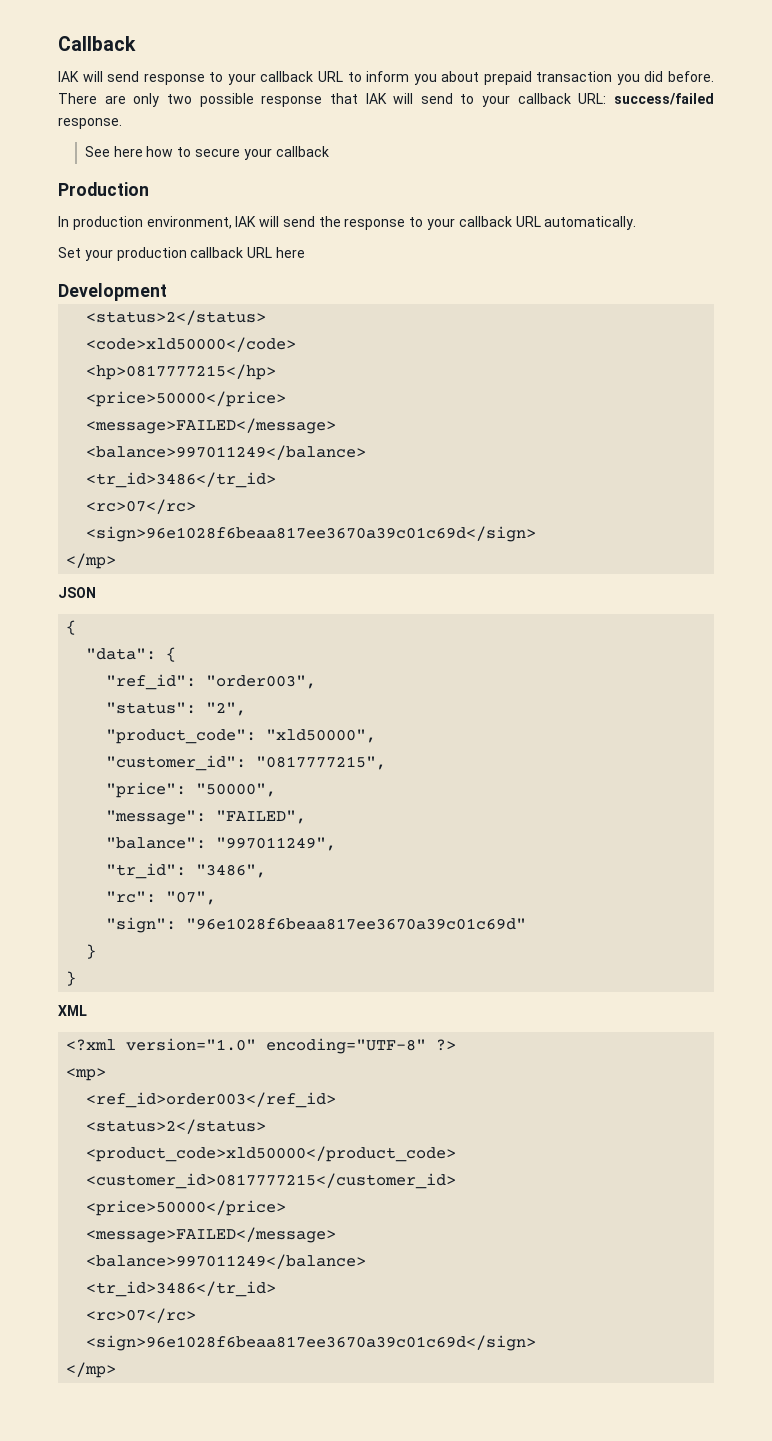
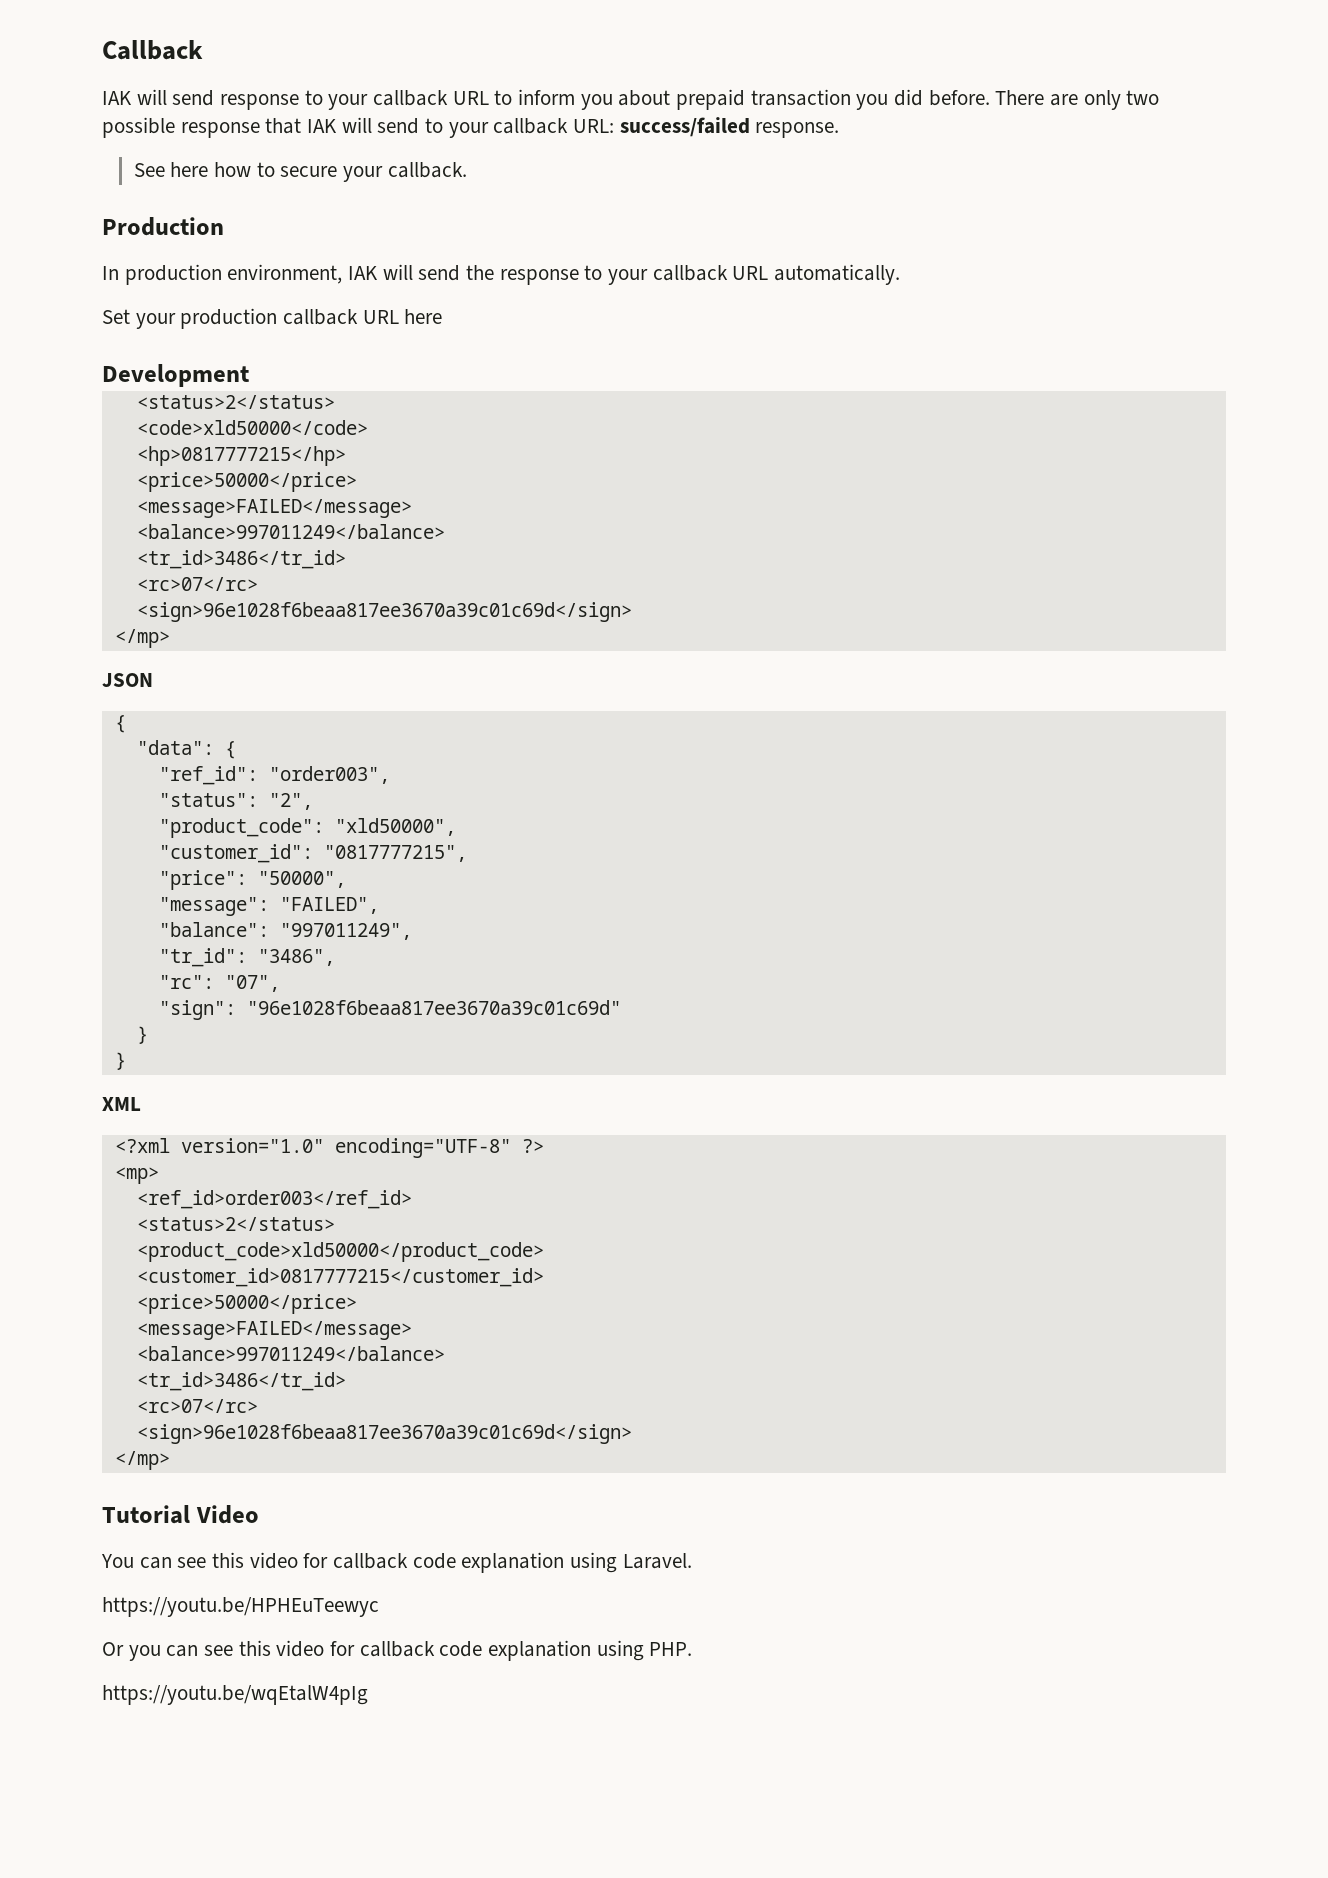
[275,146,329,157] callback -> [387,162,467,178] callback.
(117, 1370) none -> [102,1505,259,1524] [101,1552,692,1573] [102,1597,379,1617] [102,1640,693,1661] [102,1685,368,1705] // Tutorial Video // You can see this video for callback code explanation using Laravel. // https://youtu.be/HPHEuTeewyc // Or you can see this video for callback code explanation using PHP. // https://youtu.be/wqEtalW4pIg

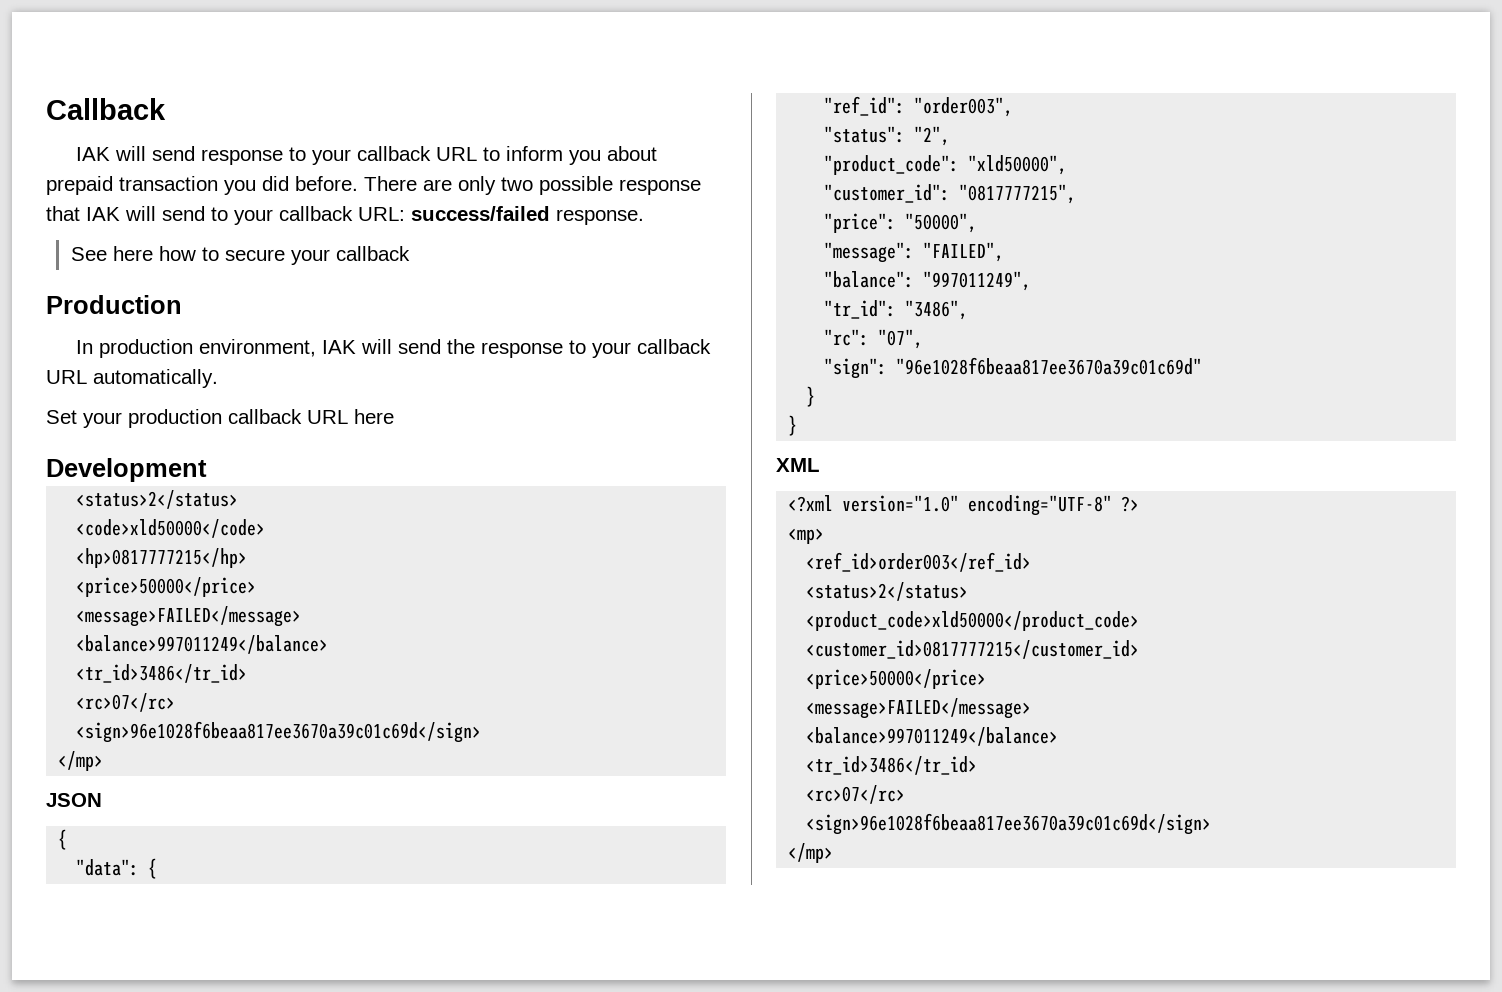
[387,162,467,178] callback. -> [335,246,410,261] callback
[102,1505,259,1524] [101,1552,692,1573] [102,1597,379,1617] [102,1640,693,1661] [102,1685,368,1705] // Tutorial Video // You can see this video for callback code explanation using Laravel. // https://youtu.be/HPHEuTeewyc // Or you can see this video for callback code explanation using PHP. // https://youtu.be/wqEtalW4pIg -> (834, 853) none

